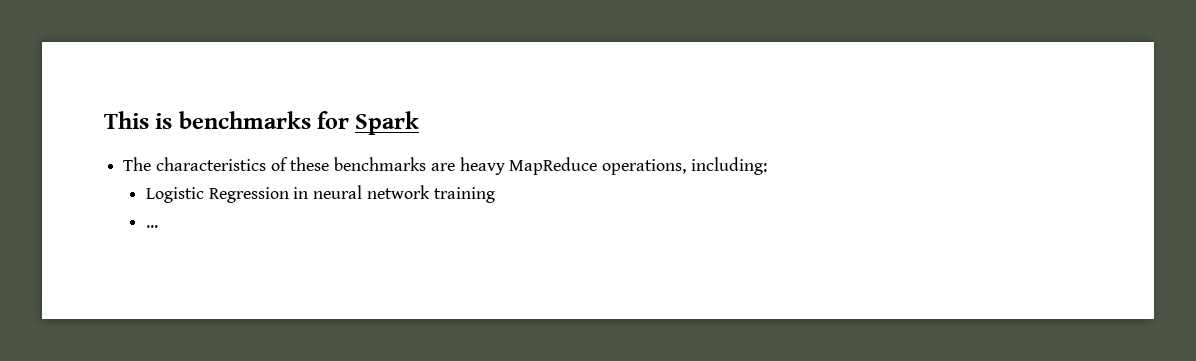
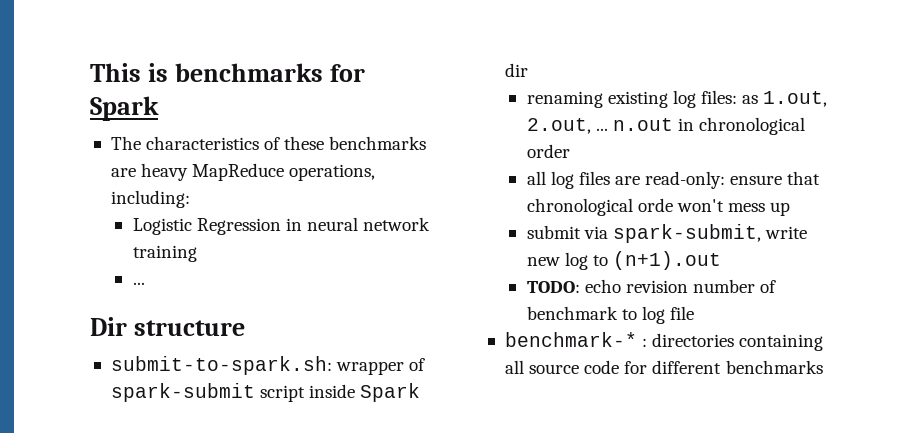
(158, 226) none -> [90,317,245,336] [110,356,426,375] [110,383,421,402] [504,63,528,77] [526,90,828,108] [526,117,806,135] [526,144,570,158] [526,171,821,189] [526,198,791,216] [526,224,807,243] [526,251,721,270] [526,279,777,293] [526,306,694,324] [504,332,824,351] [504,360,823,374] // Dir structure // submit-to-spark.sh: wrapper of spark-submit script inside Spark dir // renaming existing log files: as 1.out, 2.out, ... n.out in chronological order // all log files are read-only: ensure that chronological orde won't mess up // submit via spark-submit, write new log to (n+1).out // TODO: echo revision number of benchmark to log file // benchmark-* : directories containing all source code for different benchmarks

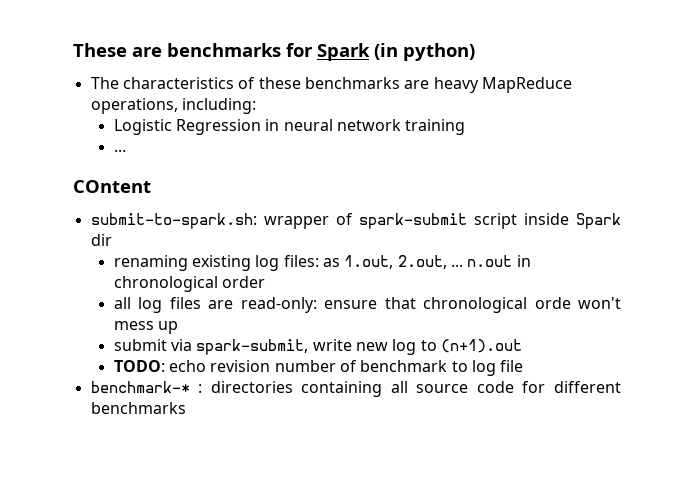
[90,63,168,82] This is -> [73,43,162,57] These are
(159, 108) none -> [374,43,475,61] (in python)
[90,317,245,336] Dir structure -> [73,180,151,193] COntent

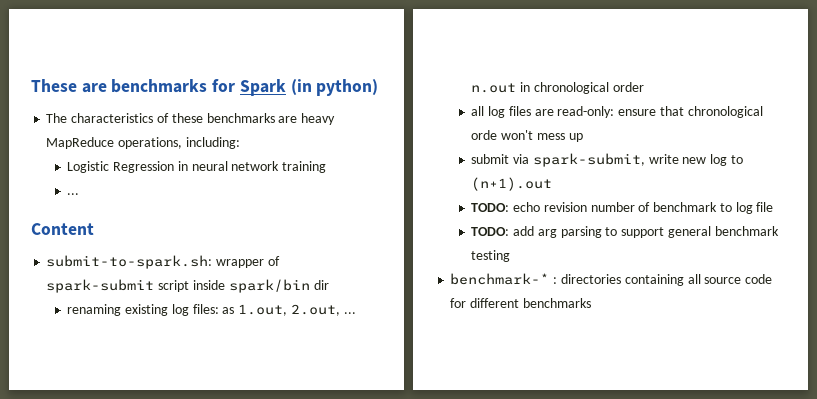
[73,180,151,193] COntent -> [31,223,94,235] Content
[576,213,621,229] Spark -> [228,279,310,293] spark/bin
(524, 366) none -> [471,226,779,238] [471,250,511,262] // TODO: add arg parsing to support general benchmark testing

